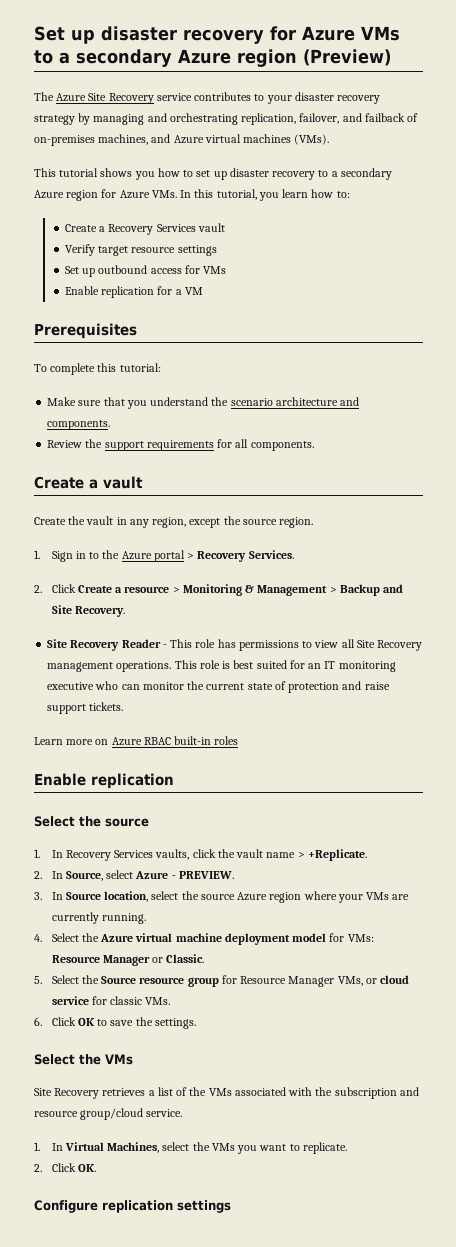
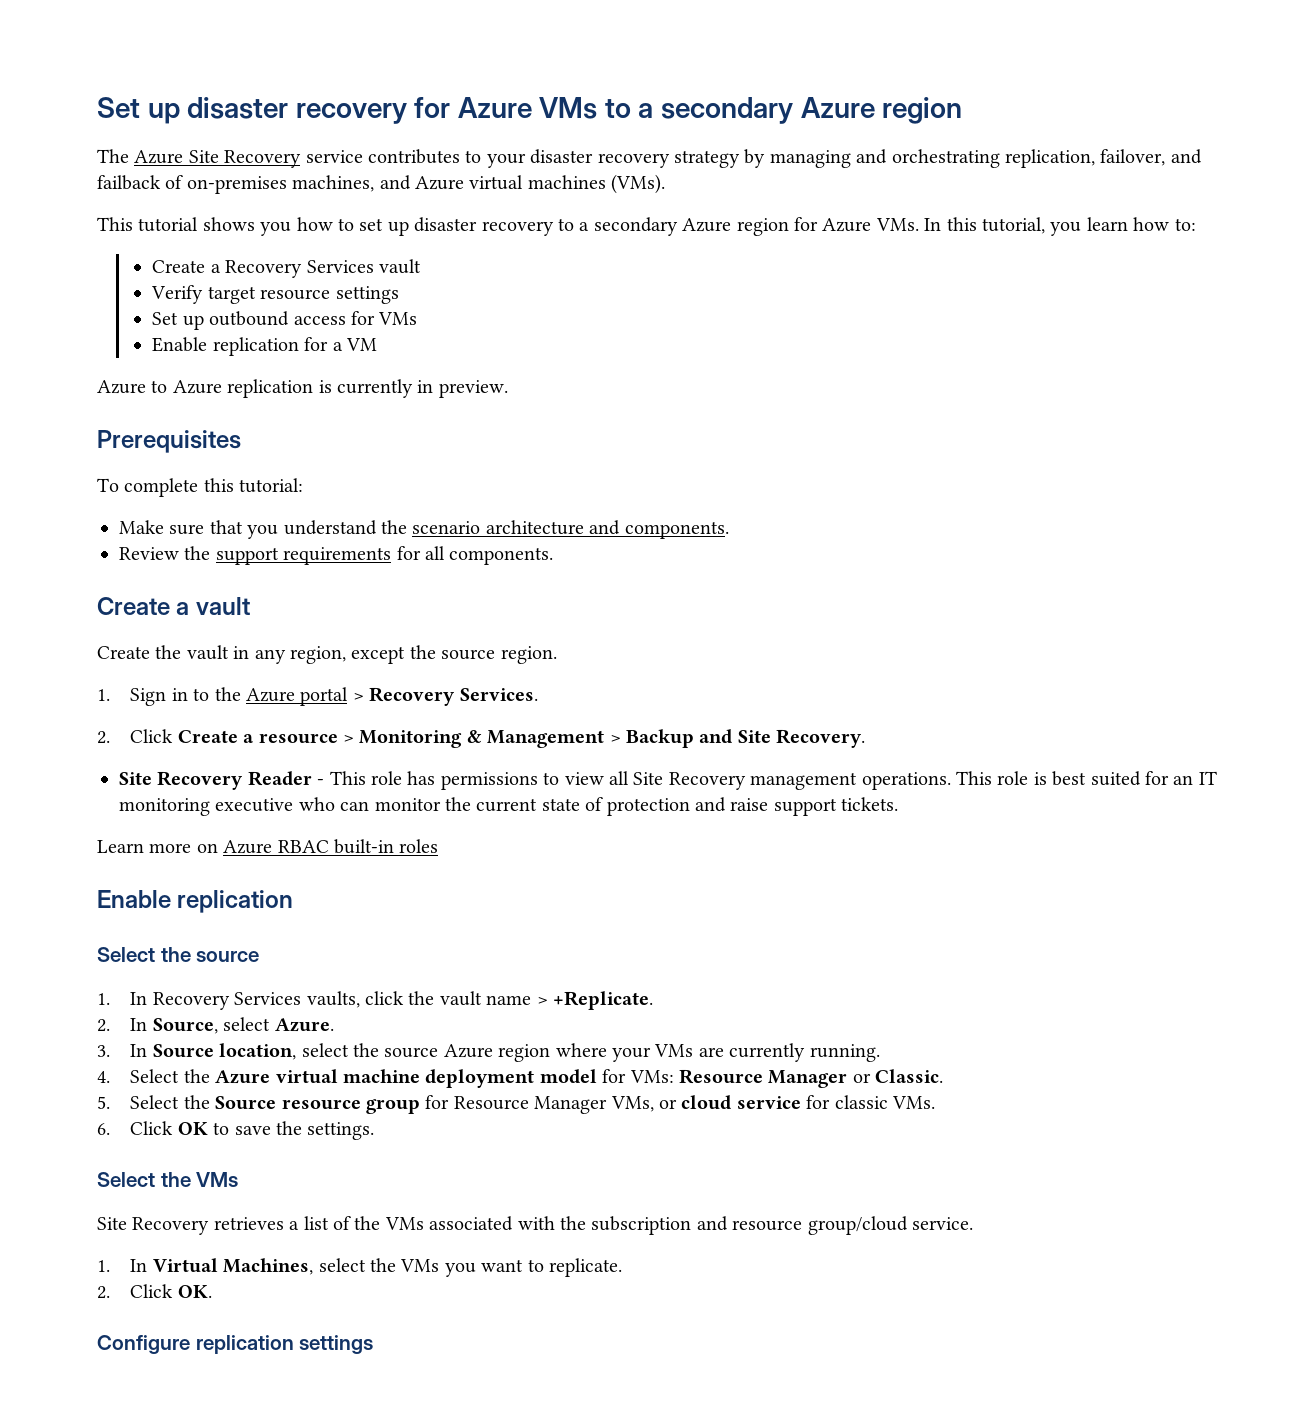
[303,49,391,66] (Preview) -> (963, 110) none
(203, 291) none -> [97,379,508,398] // Azure to Azure replication is currently in preview.
[135,871,234,879] Azure - PREVIEW. -> [274,1018,334,1032] Azure.

